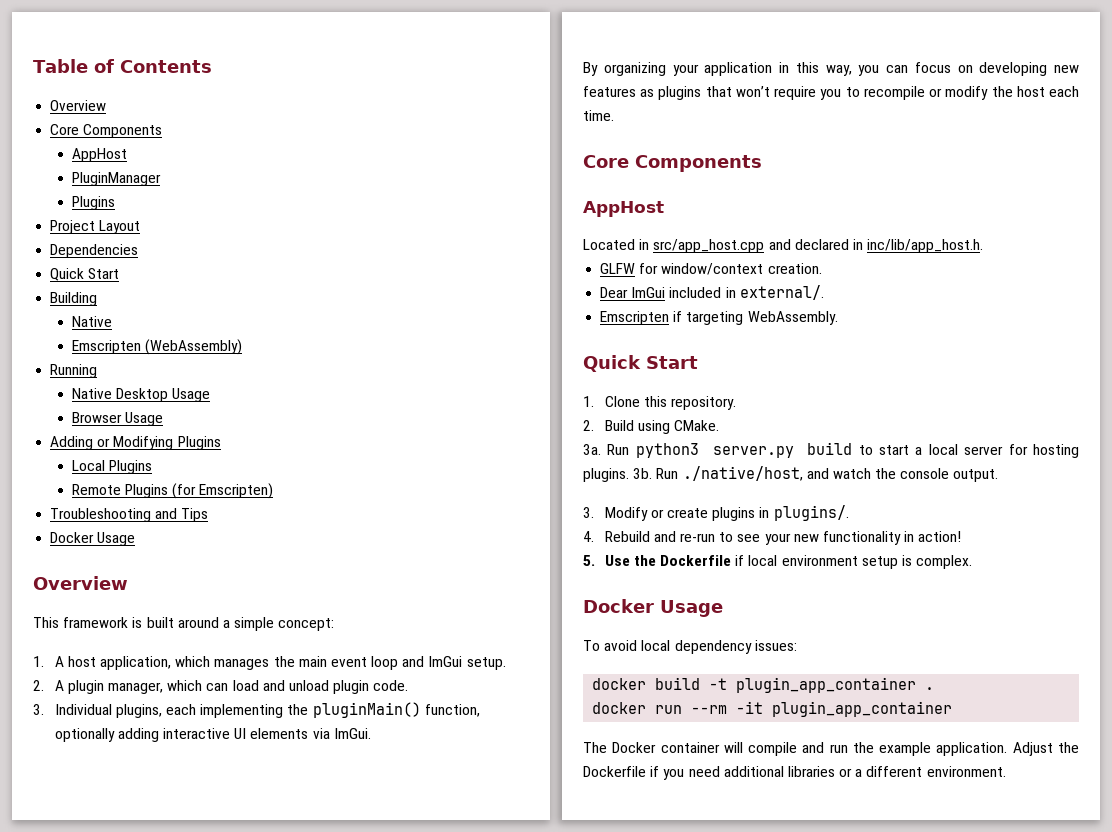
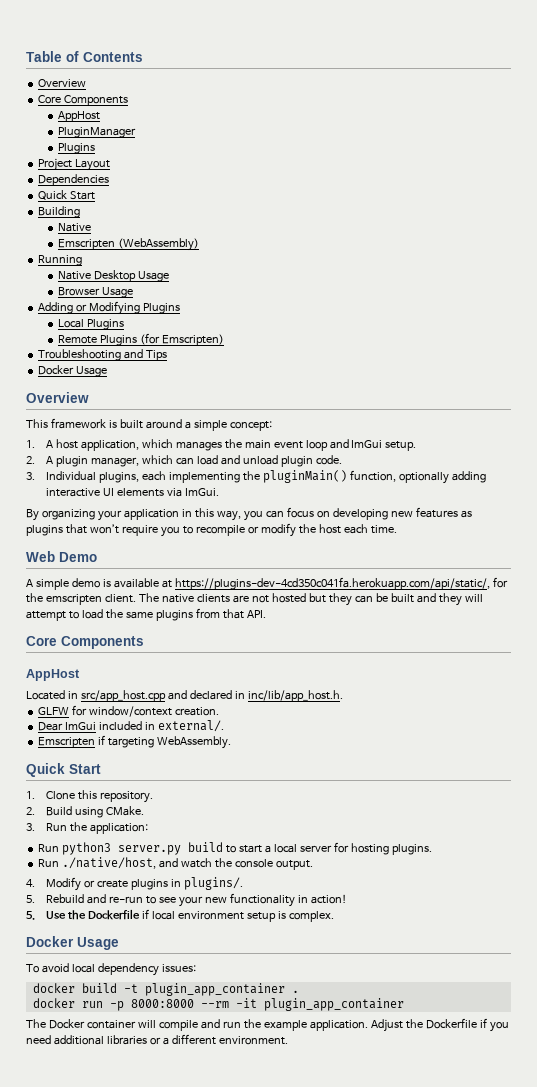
(614, 115) none -> [26,551,97,562] [26,577,508,590] [26,593,483,606] [26,608,266,621] // Web Demo // A simple demo is available at https://plugins-dev-4cd350c041fa.herokuapp.com/api/static/, for the emscripten client. The native clients are not hosted but they can be built and they will attempt to load the same plugins from that API.
[583,444,601,455] 3a. -> [26,822,148,834] 3. Run the application: //
[633,468,653,479] 3b. -> (432, 849) //
[583,507,594,518] 3. -> [26,879,35,887] 4.
[583,531,594,542] 4. -> [26,895,35,903] 5.
(683, 709) none -> [109,999,194,1011] -p 8000:8000

